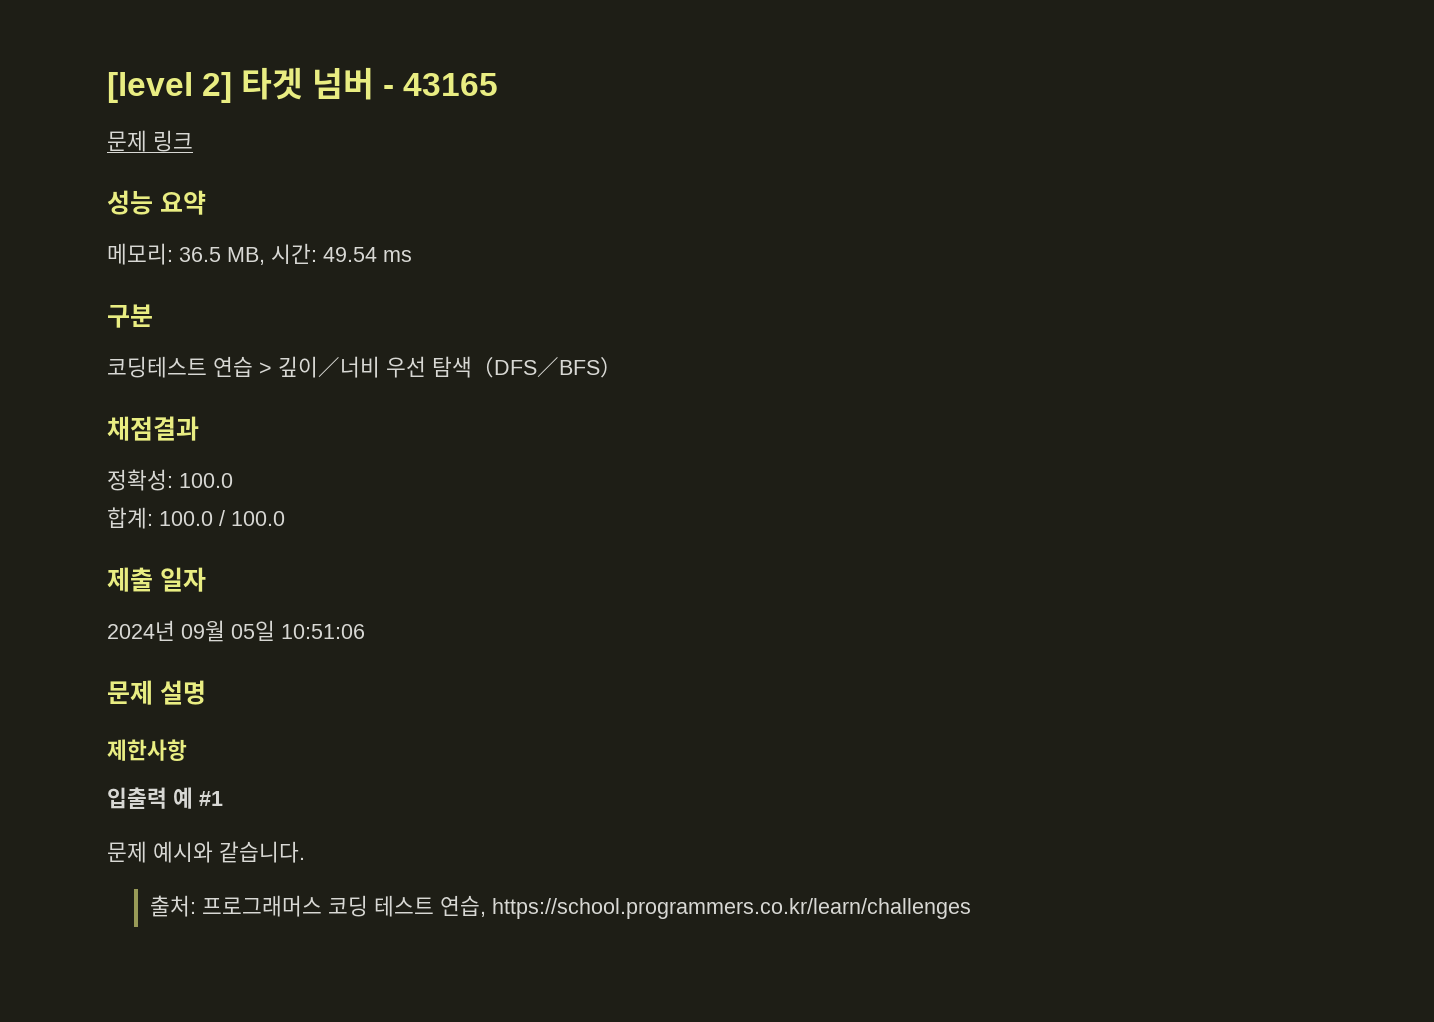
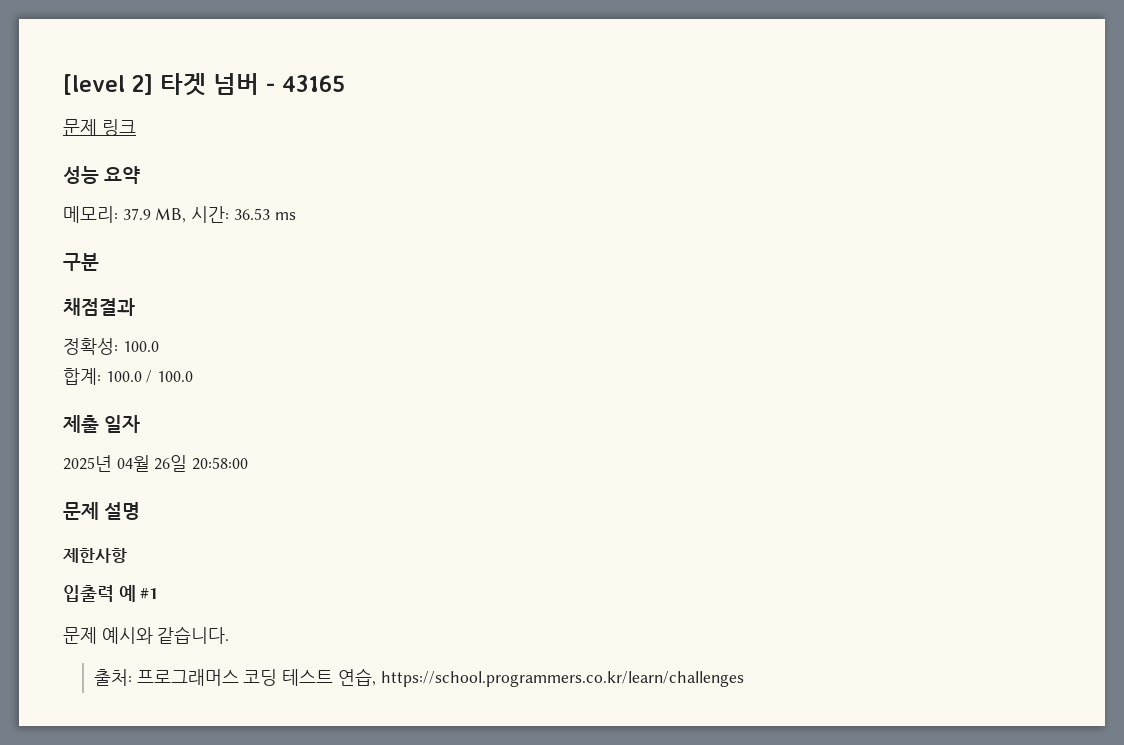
[179,247,221,262] 36.5 -> [122,208,151,220] 37.9
[323,247,377,262] 49.54 -> [233,208,270,220] 36.53
[107,356,622,378] // 코딩테스트 연습 > 깊이／너비 우선 탐색（DFS／BFS） -> (99, 262) none
[107,620,365,642] 2024년 09월 05일 10:51:06 -> [63,455,249,472] 2025년 04월 26일 20:58:00

